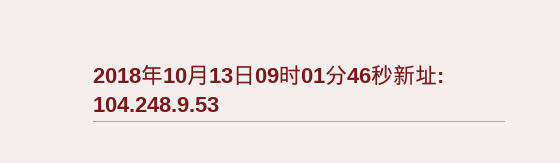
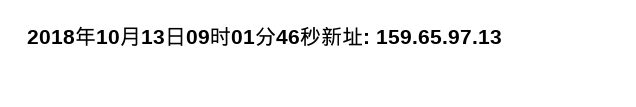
[93,97,219,112] 104.248.9.53 -> [376,30,502,44] 159.65.97.13

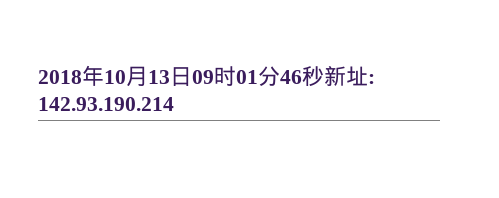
[376,30,502,44] 159.65.97.13 -> [38,97,174,111] 142.93.190.214

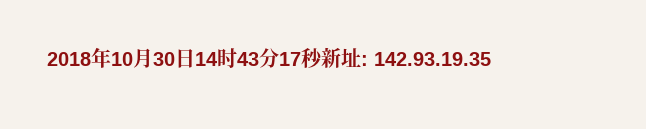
[148,66,302,86] 13日09时01分46 -> [153,48,301,68] 30日14时43分17
[38,97,174,111] 142.93.190.214 -> [374,52,491,66] 142.93.19.35

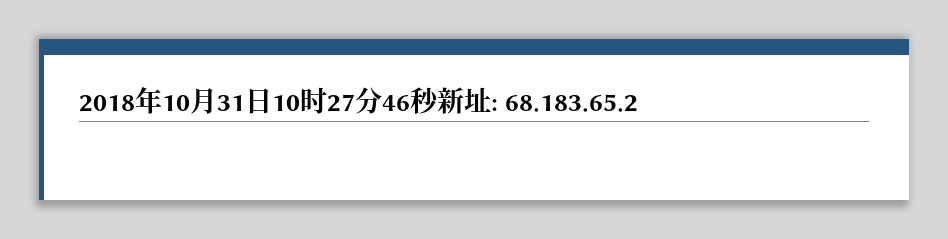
[153,48,301,68] 30日14时43分17 -> [217,87,410,114] 31日10时27分46
[374,52,491,66] 142.93.19.35 -> [505,94,639,112] 68.183.65.2

